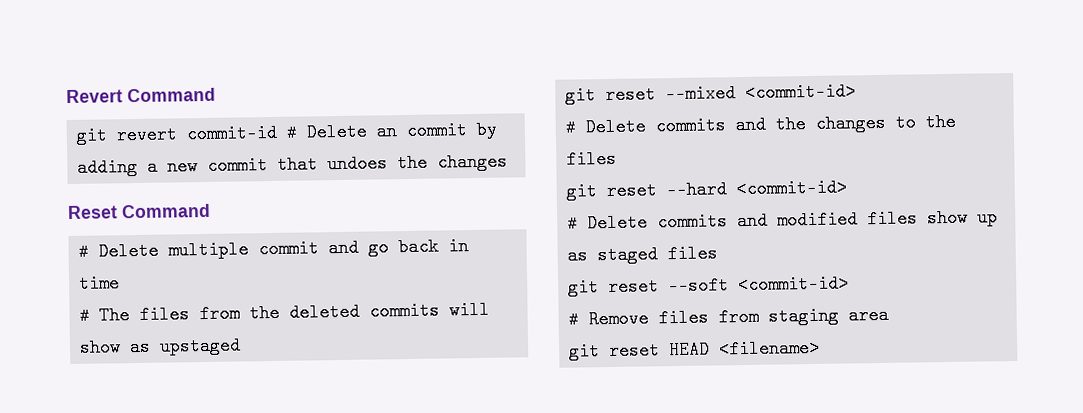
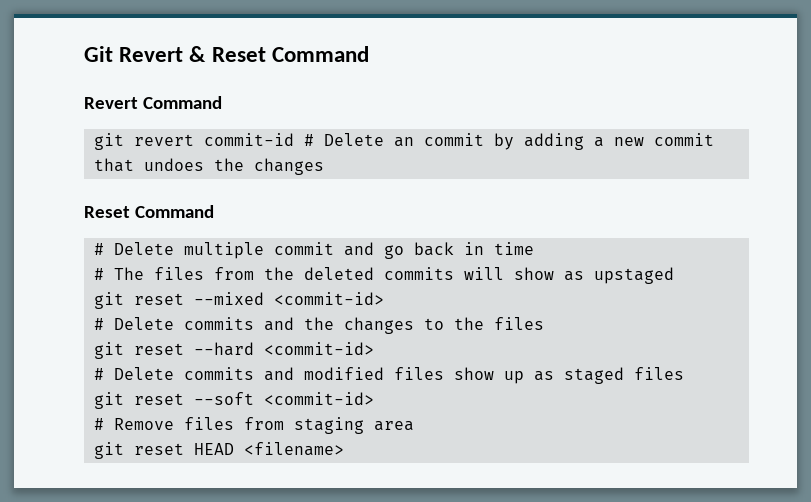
(66, 96) none -> [84,46,369,62] Git Revert & Reset Command //

